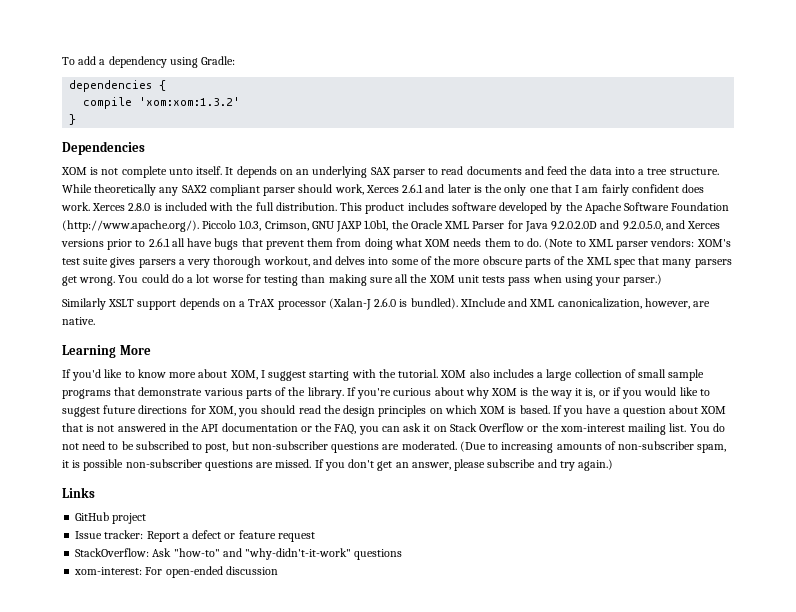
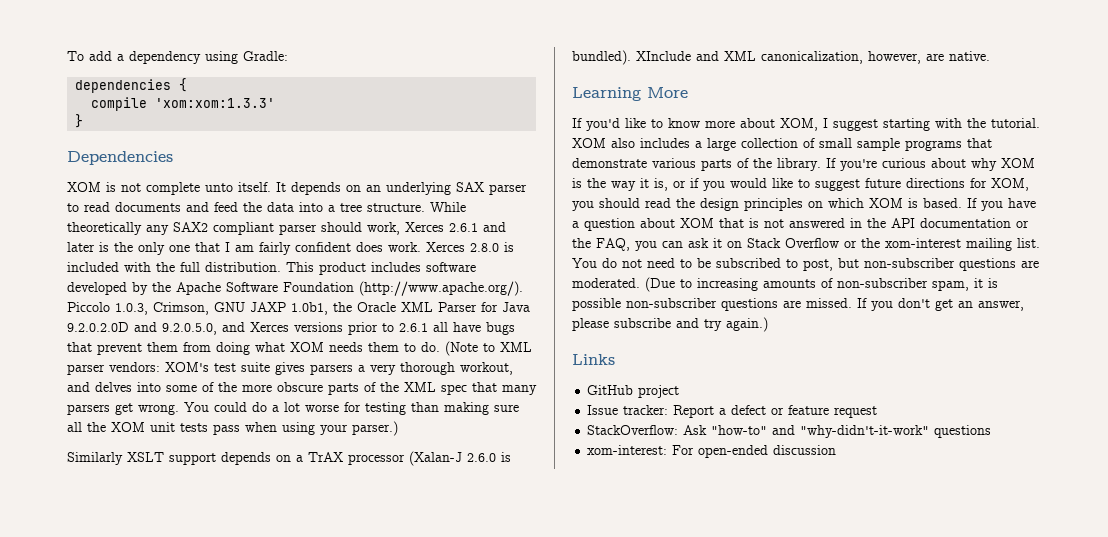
[139,97,241,106] 'xom:xom:1.3.2' -> [155,98,276,108] 'xom:xom:1.3.3'

